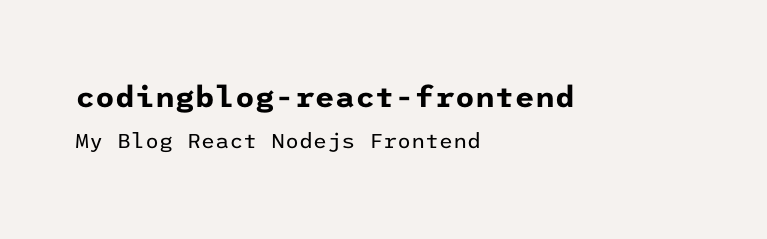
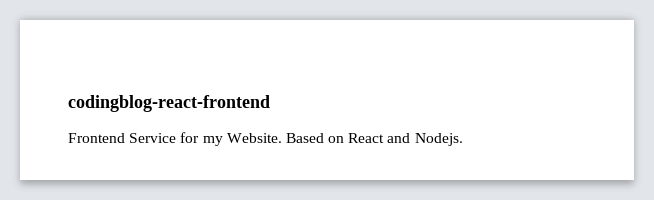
[75,132,481,153] My Blog React Nodejs Frontend -> [68,132,463,146] Frontend Service for my Website. Based on React and Nodejs.

